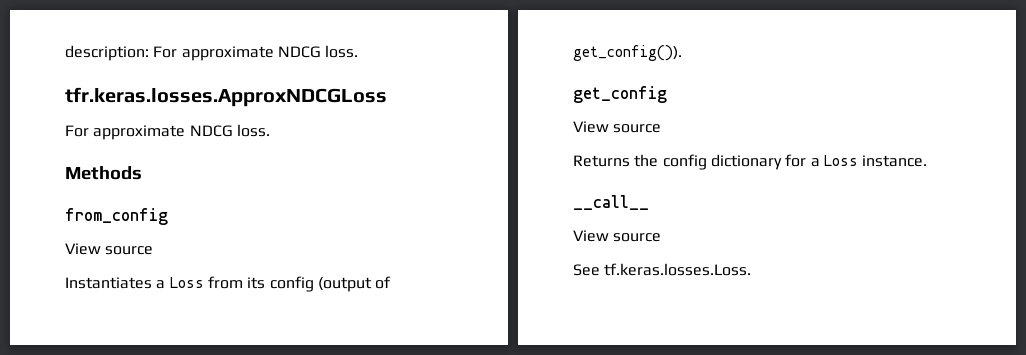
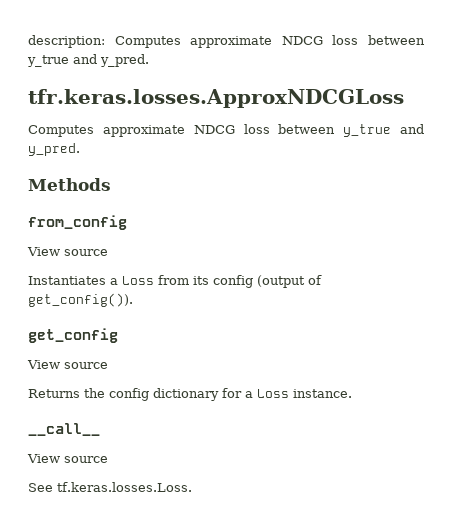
[153,45,359,61] For approximate NDCG loss. -> [114,35,425,48] [27,54,149,67] Computes approximate NDCG loss between y_true and y_pred.
[65,124,270,140] For approximate NDCG loss. -> [28,124,424,137] [28,143,80,156] Computes approximate NDCG loss between y_true and y_pred.

